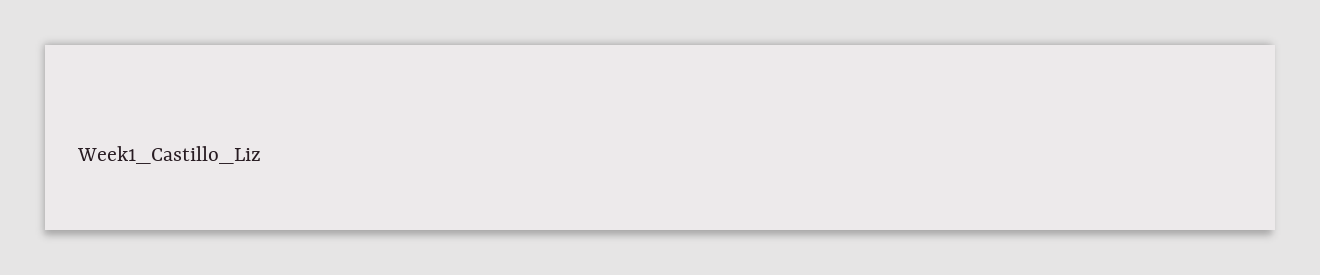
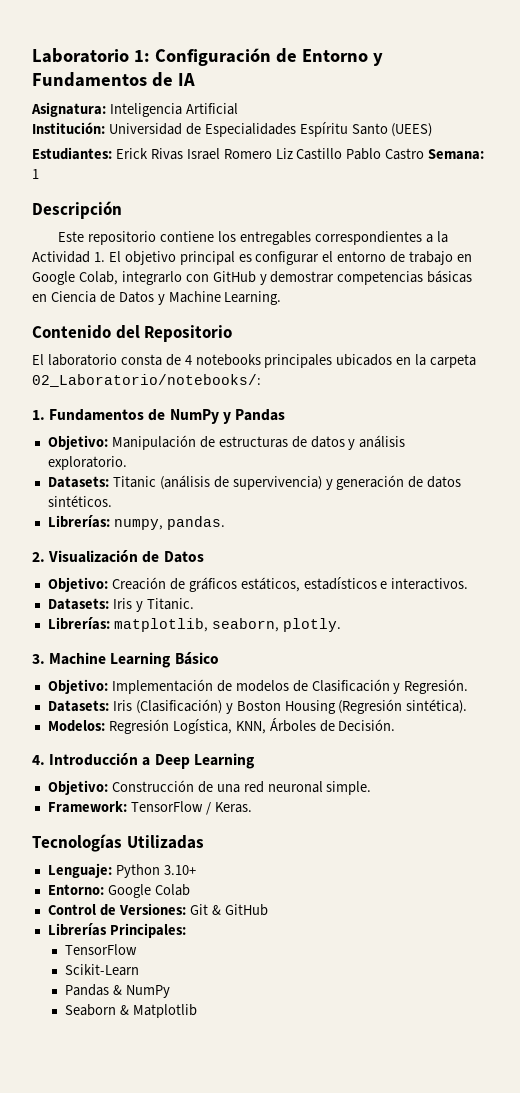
[77,146,261,164] Week1_Castillo_Liz -> [32,48,383,66] [32,72,195,87] [31,102,238,117] [32,122,433,137] [32,147,485,160] [32,169,39,179] [32,201,122,219] [58,231,448,245] [32,251,473,265] [32,270,473,285] [32,291,282,305] [32,325,233,342] [32,354,477,368] [32,374,261,387] [32,409,285,424] [47,435,406,450] [47,456,127,470] [47,475,462,490] [47,495,112,507] [47,515,225,530] [32,550,204,563] [47,577,469,592] [47,598,194,612] [47,617,341,632] [32,652,219,668] [47,679,469,694] [47,699,468,714] [47,718,396,734] [32,753,255,769] [47,780,372,795] [47,801,252,815] [32,834,204,852] [47,863,196,878] [47,884,190,898] [47,903,268,916] [47,923,186,938] [65,944,138,955] [65,964,140,976] [65,984,171,998] [65,1004,198,1018] Laboratorio 1: Configuración de Entorno y Fundamentos de IA // Asignatura: Inteligencia Artificial // Institución: Universidad de Especialidades Espíritu Santo (UEES) // Estudiantes: Erick Rivas Israel Romero Liz Castillo Pablo Castro Semana: 1 // Descripción // Este repositorio contiene los entregables correspondientes a la Actividad 1. El objetivo principal es configurar el entorno de trabajo en Google Colab, integrarlo con GitHub y demostrar competencias básicas en Ciencia de Datos y Machine Learning. // Contenido del Repositorio // El laboratorio consta de 4 notebooks principales ubicados en la carpeta 02_Laboratorio/notebooks/: // 1. Fundamentos de NumPy y Pandas // Objetivo: Manipulación de estructuras de datos y análisis exploratorio. // Datasets: Titanic (análisis de supervivencia) y generación de datos sintéticos. // Librerías: numpy, pandas. // 2. Visualización de Datos // Objetivo: Creación de gráficos estáticos, estadísticos e interactivos. // Datasets: Iris y Titanic. // Librerías: matplotlib, seaborn, plotly. // 3. Machine Learning Básico // Objetivo: Implementación de modelos de Clasificación y Regresión. // Datasets: Iris (Clasificación) y Boston Housing (Regresión sintética). // Modelos: Regresión Logística, KNN, Árboles de Decisión. // 4. Introducción a Deep Learning // Objetivo: Construcción de una red neuronal simple. // Framework: TensorFlow / Keras. // Tecnologías Utilizadas // Lenguaje: Python 3.10+ // Entorno: Google Colab // Control de Versiones: Git & GitHub // Librerías Principales: // TensorFlow // Scikit-Learn // Pandas & NumPy // Seaborn & Matplotlib

